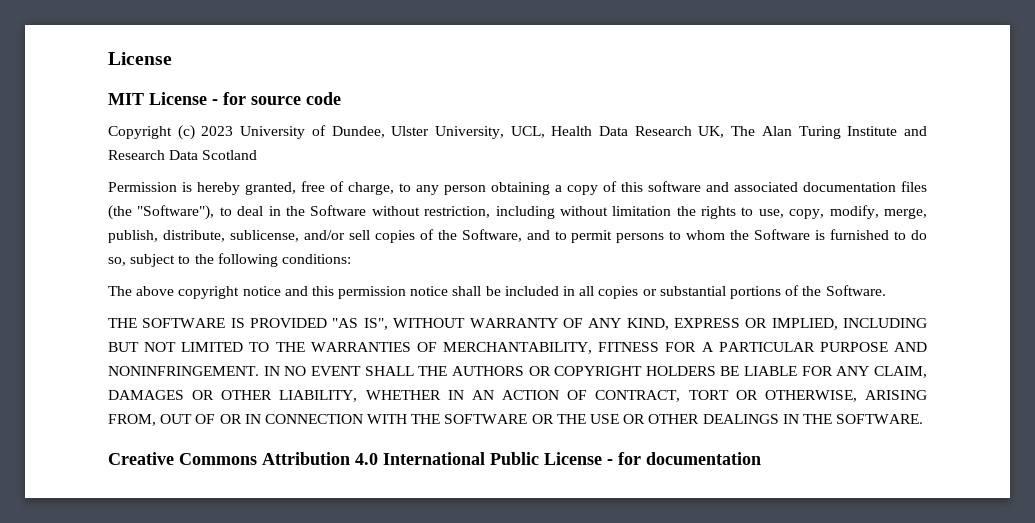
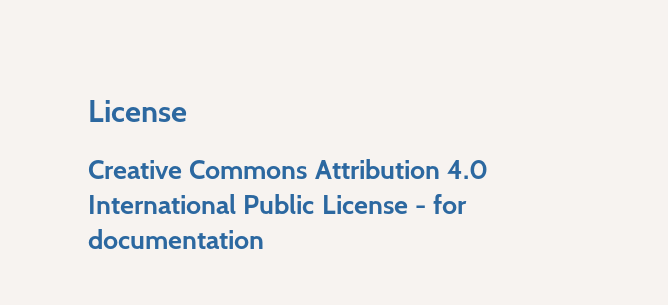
[108,52,172,65] [108,92,341,105] [108,125,928,140] [108,150,258,160] [108,181,927,195] [108,205,928,220] [108,229,928,243] [108,253,351,267] [108,285,886,299] [108,318,928,330] [108,342,928,354] [108,366,927,378] [108,390,927,402] [108,414,924,426] License // MIT License - for source code // Copyright (c) 2023 University of Dundee, Ulster University, UCL, Health Data Research UK, The Alan Turing Institute and Research Data Scotland // Permission is hereby granted, free of charge, to any person obtaining a copy of this software and associated documentation files (the "Software"), to deal in the Software without restriction, including without limitation the rights to use, copy, modify, merge, publish, distribute, sublicense, and/or sell copies of the Software, and to permit persons to whom the Software is furnished to do so, subject to the following conditions: // The above copyright notice and this permission notice shall be included in all copies or substantial portions of the Software. // THE SOFTWARE IS PROVIDED "AS IS", WITHOUT WARRANTY OF ANY KIND, EXPRESS OR IMPLIED, INCLUDING BUT NOT LIMITED TO THE WARRANTIES OF MERCHANTABILITY, FITNESS FOR A PARTICULAR PURPOSE AND NONINFRINGEMENT. IN NO EVENT SHALL THE AUTHORS OR COPYRIGHT HOLDERS BE LIABLE FOR ANY CLAIM, DAMAGES OR OTHER LIABILITY, WHETHER IN AN ACTION OF CONTRACT, TORT OR OTHERWISE, ARISING FROM, OUT OF OR IN CONNECTION WITH THE SOFTWARE OR THE USE OR OTHER DEALINGS IN THE SOFTWARE. -> [88,100,187,122] License

